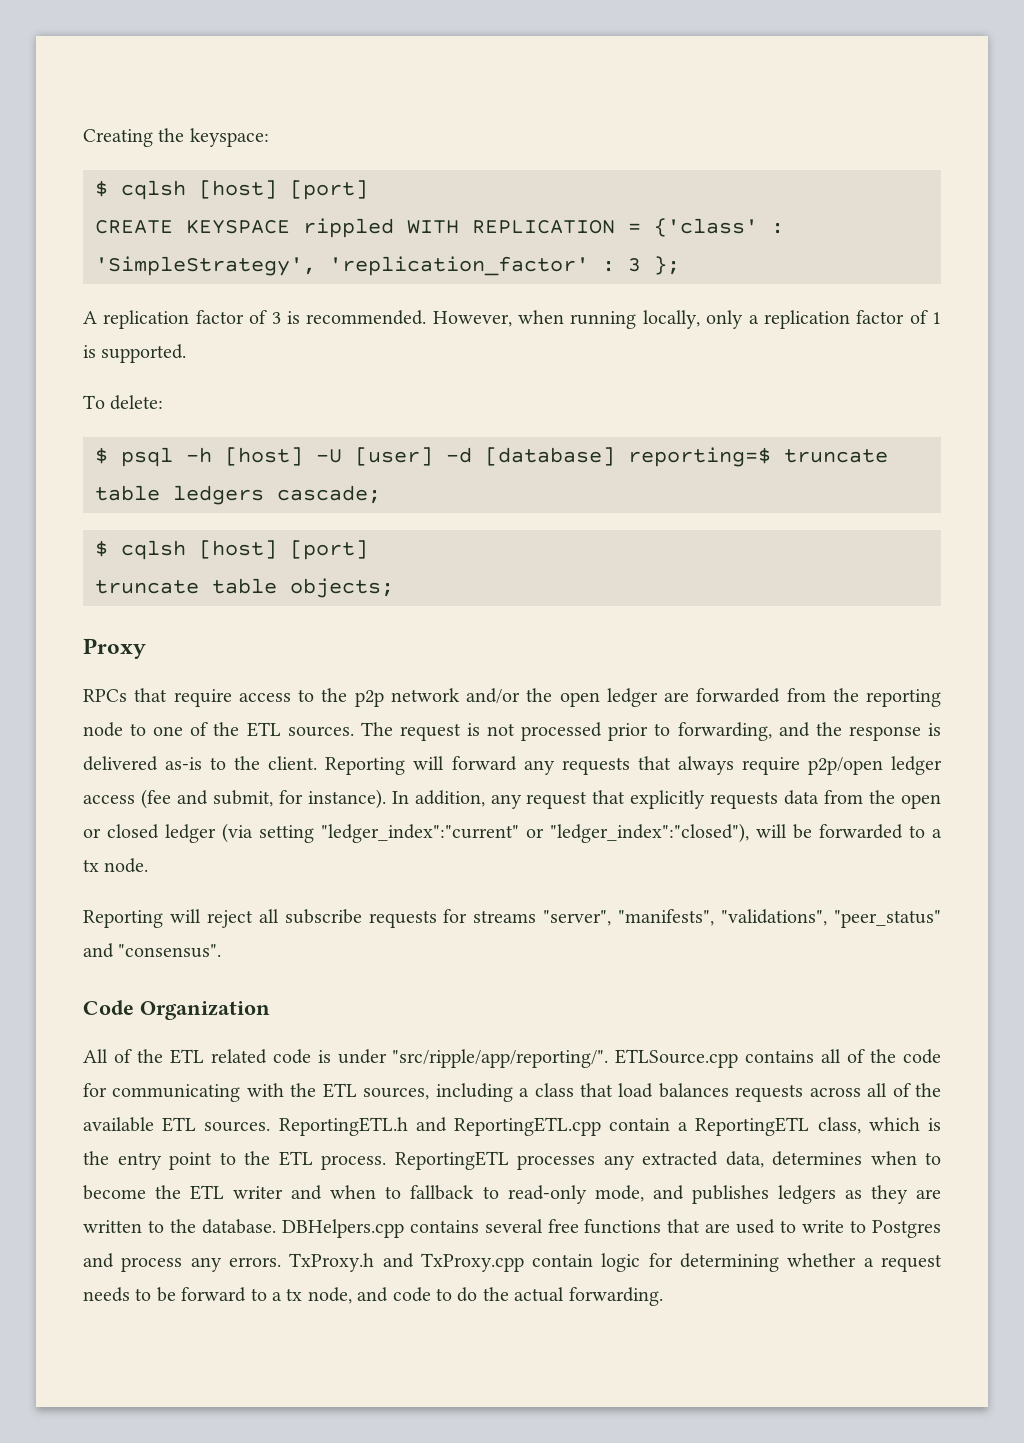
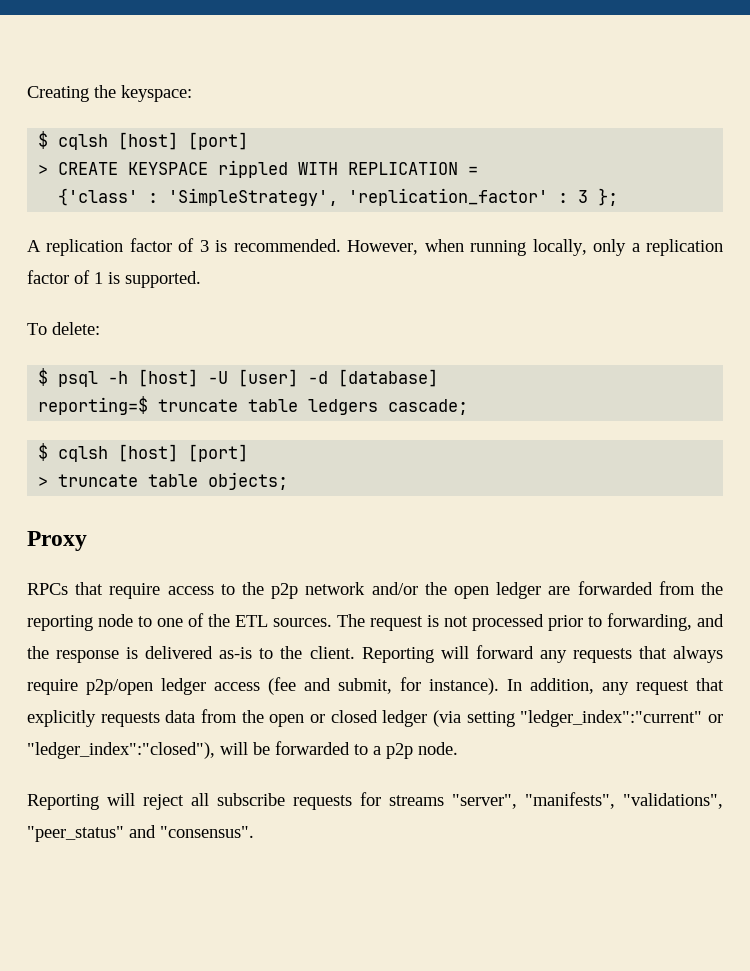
(368, 190) none -> [38,164,49,175] >
(641, 228) none -> (479, 170) //
(615, 456) none -> (439, 378) //
(368, 550) none -> [38,476,49,487] >
[83,859,99,872] tx -> [386,743,413,759] p2p
[83,1000,270,1020] [83,1049,942,1068] [83,1083,941,1102] [83,1117,941,1136] [83,1151,941,1170] [83,1185,941,1204] [83,1219,941,1238] [83,1253,942,1272] [83,1287,663,1306] // Code Organization // All of the ETL related code is under "src/ripple/app/reporting/". ETLSource.cpp contains all of the code for communicating with the ETL sources, including a class that load balances requests across all of the available ETL sources. ReportingETL.h and ReportingETL.cpp contain a ReportingETL class, which is the entry point to the ETL process. ReportingETL processes any extracted data, determines when to become the ETL writer and when to fallback to read-only mode, and publishes ledgers as they are written to the database. DBHelpers.cpp contains several free functions that are used to write to Postgres and process any errors. TxProxy.h and TxProxy.cpp contain logic for determining whether a request needs to be forward to a tx node, and code to do the actual forwarding. -> (254, 832) none

